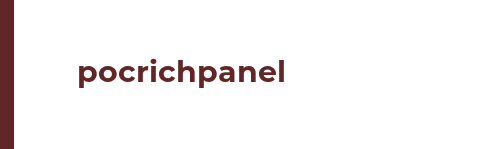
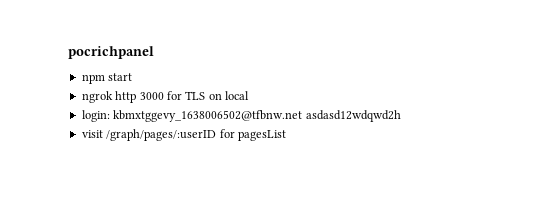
(286, 73) none -> [81,73,133,84] [81,91,249,103] [81,110,401,122] [81,129,286,141] // npm start // ngrok http 3000 for TLS on local // login: kbmxtggevy_1638006502@tfbnw.net asdasd12wdqwd2h // visit /graph/pages/:userID for pagesList

